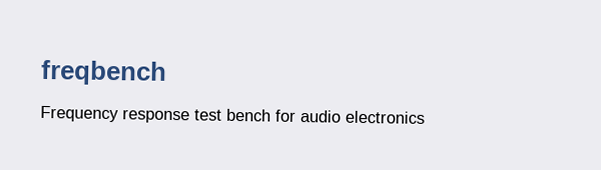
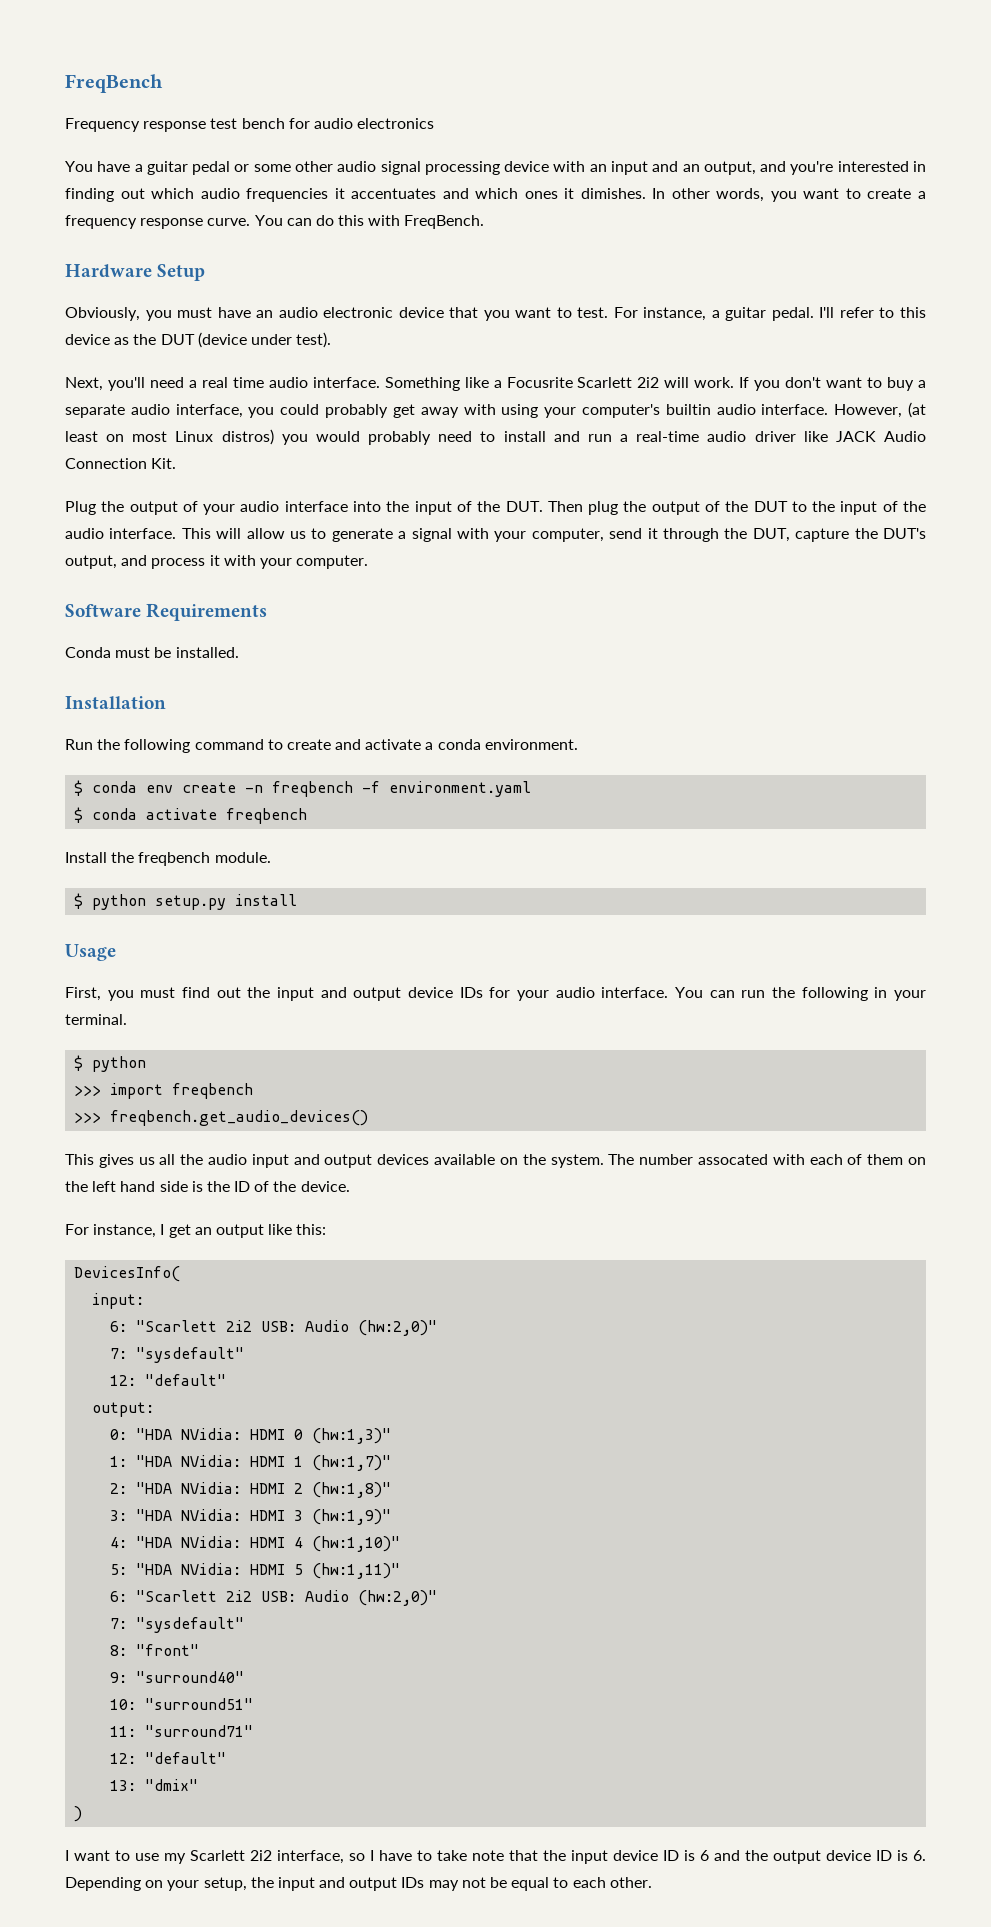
[40,59,167,86] freqbench -> [65,74,163,93] FreqBench
(425, 117) none -> [65,161,927,175] [65,188,926,202] [65,215,485,229] [65,264,206,281] [65,307,926,321] [65,332,332,348] [65,377,927,391] [65,402,926,418] [65,429,926,445] [65,458,177,469] [65,501,926,515] [65,528,926,542] [65,555,369,569] [65,603,268,621] [65,647,239,658] [65,696,166,709] [65,739,578,753] [74,780,532,797] [74,807,308,824] [65,852,271,866] [74,893,298,910] [65,944,116,961] [65,987,926,1001] [65,1014,127,1025] [74,1055,147,1072] [74,1083,254,1099] [74,1110,369,1126] [65,1154,927,1168] [65,1181,350,1192] [65,1224,327,1238] [74,1266,181,1282] [92,1293,145,1309] [110,1320,438,1336] [110,1347,245,1363] [110,1374,227,1386] [92,1402,155,1417] [110,1428,392,1444] [110,1455,392,1471] [110,1482,392,1498] [110,1509,392,1525] [110,1536,401,1552] [110,1563,401,1579] [110,1590,438,1606] [110,1617,245,1633] [110,1644,200,1656] [110,1671,245,1683] [110,1698,254,1710] [110,1725,254,1737] [110,1752,227,1764] [110,1779,199,1791] [74,1806,83,1822] [65,1850,926,1864] [65,1877,652,1891] // You have a guitar pedal or some other audio signal processing device with an input and an output, and you're interested in finding out which audio frequencies it accentuates and which ones it dimishes. In other words, you want to create a frequency response curve. You can do this with FreqBench. // Hardware Setup // Obviously, you must have an audio electronic device that you want to test. For instance, a guitar pedal. I'll refer to this device as the DUT (device under test). // Next, you'll need a real time audio interface. Something like a Focusrite Scarlett 2i2 will work. If you don't want to buy a separate audio interface, you could probably get away with using your computer's builtin audio interface. However, (at least on most Linux distros) you would probably need to install and run a real-time audio driver like JACK Audio Connection Kit. // Plug the output of your audio interface into the input of the DUT. Then plug the output of the DUT to the input of the audio interface. This will allow us to generate a signal with your computer, send it through the DUT, capture the DUT's output, and process it with your computer. // Software Requirements // Conda must be installed. // Installation // Run the following command to create and activate a conda environment. // $ conda env create -n freqbench -f environment.yaml // $ conda activate freqbench // Install the freqbench module. // $ python setup.py install // Usage // First, you must find out the input and output device IDs for your audio interface. You can run the following in your terminal. // $ python // >>> import freqbench // >>> freqbench.get_audio_devices() // This gives us all the audio input and output devices available on the system. The number assocated with each of them on the left hand side is the ID of the device. // For instance, I get an output like this: // DevicesInfo( // input: // 6: "Scarlett 2i2 USB: Audio (hw:2,0)" // 7: "sysdefault" // 12: "default" // output: // 0: "HDA NVidia: HDMI 0 (hw:1,3)" // 1: "HDA NVidia: HDMI 1 (hw:1,7)" // 2: "HDA NVidia: HDMI 2 (hw:1,8)" // 3: "HDA NVidia: HDMI 3 (hw:1,9)" // 4: "HDA NVidia: HDMI 4 (hw:1,10)" // 5: "HDA NVidia: HDMI 5 (hw:1,11)" // 6: "Scarlett 2i2 USB: Audio (hw:2,0)" // 7: "sysdefault" // 8: "front" // 9: "surround40" // 10: "surround51" // 11: "surround71" // 12: "default" // 13: "dmix" // ) // I want to use my Scarlett 2i2 interface, so I have to take note that the input device ID is 6 and the output device ID is 6. Depending on your setup, the input and output IDs may not be equal to each other.

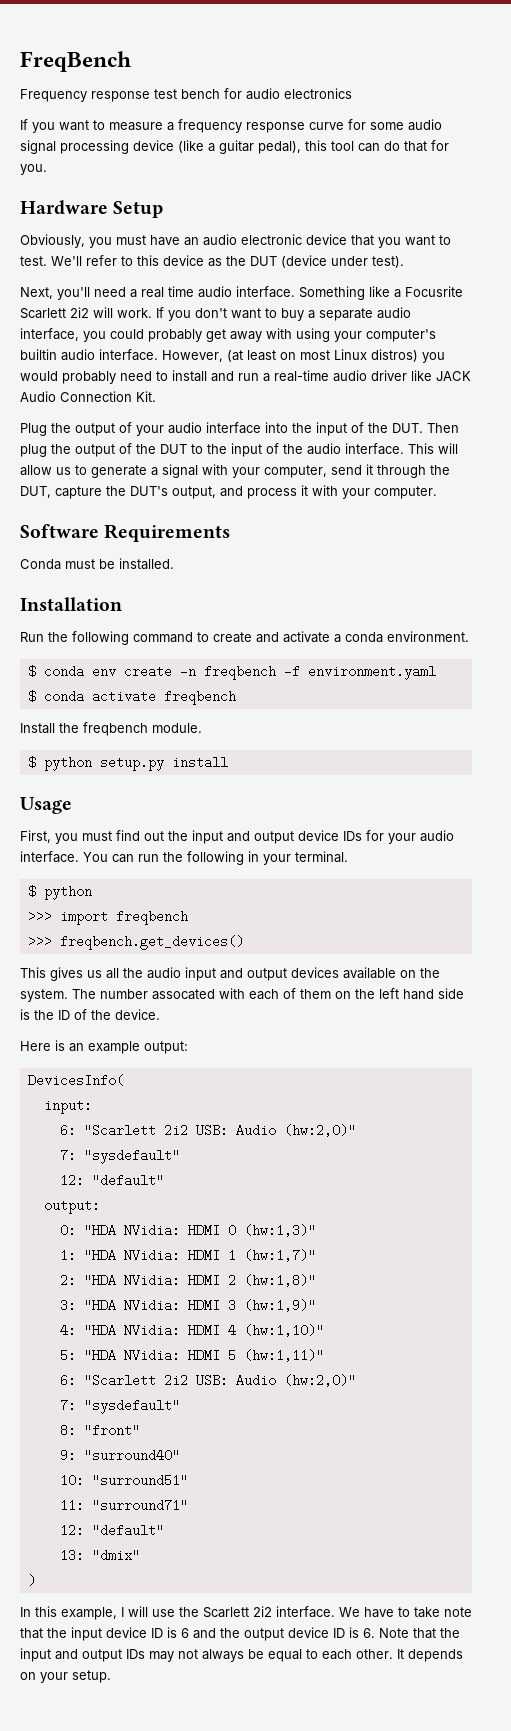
[65,161,927,175] [65,188,926,202] [65,215,485,229] You have a guitar pedal or some other audio signal processing device with an input and an output, and you're interested in finding out which audio frequencies it accentuates and which ones it dimishes. In other words, you want to create a frequency response curve. You can do this with FreqBench. -> [20,119,442,133] [20,140,449,154] [20,164,47,175] If you want to measure a frequency response curve for some audio signal processing device (like a guitar pedal), this tool can do that for you.
[613,307,835,321] For instance, a guitar pedal. I'll -> [51,256,82,266] We'll
[110,1110,369,1126] freqbench.get_audio_devices() -> [59,935,244,950] freqbench.get_devices()
[65,1224,327,1238] For instance, I get an output like this: -> [20,1040,188,1054] Here is an example output:
[65,1850,374,1864] I want to use my Scarlett 2i2 interface, so I -> [20,1606,360,1620] In this example, I will use the Scarlett 2i2 interface. We
[65,1877,247,1891] Depending on your setup, -> [379,1628,436,1639] Note that
(486, 1882) none -> [202,1649,244,1662] always
(652, 1882) none -> [397,1649,463,1662] [20,1670,111,1683] It depends on your setup.

